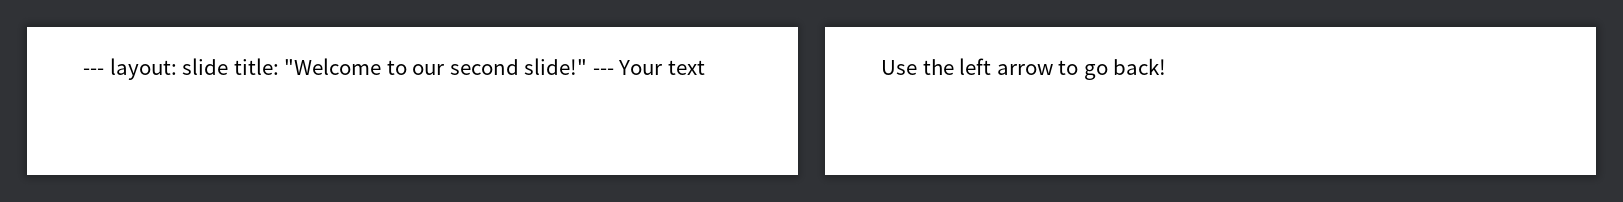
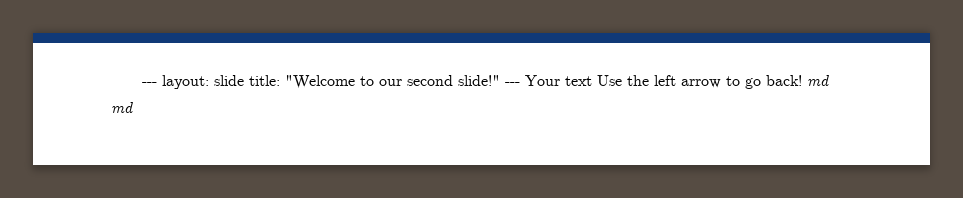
(1167, 66) none -> [806,75,829,86] [111,102,133,113] md // md

